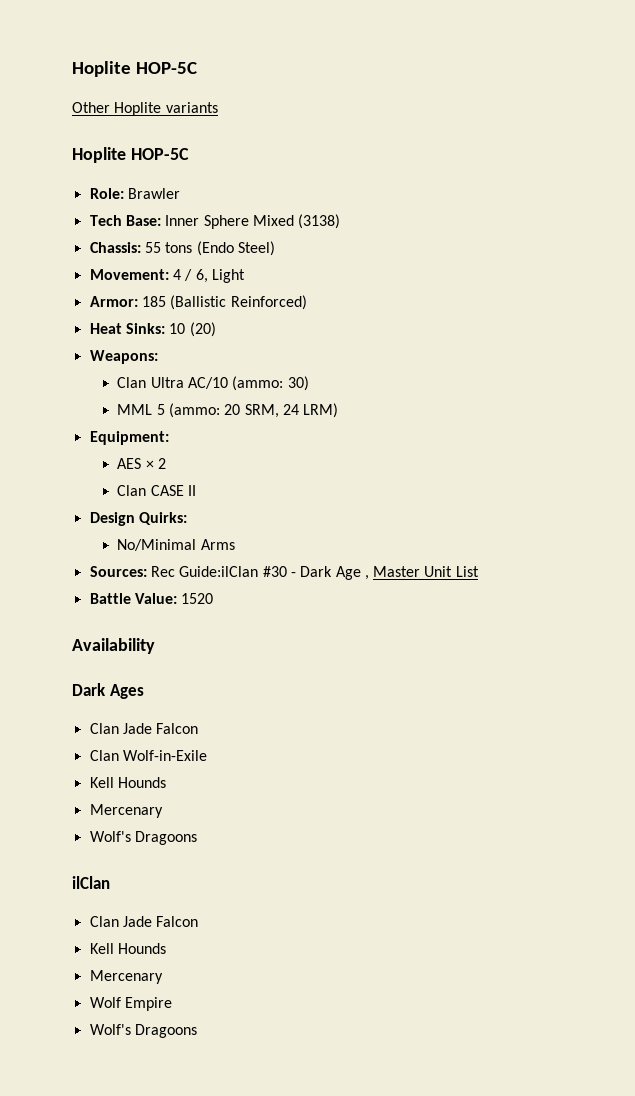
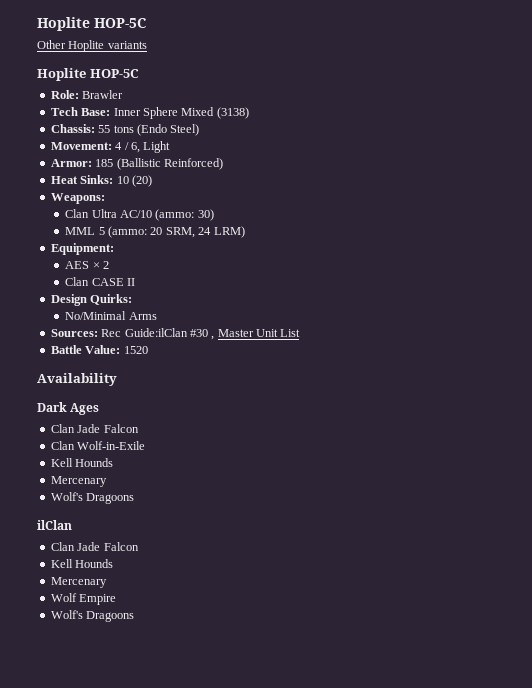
[290,566,361,580] - Dark Age -> (208, 333) none

